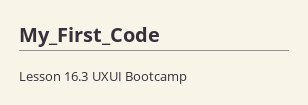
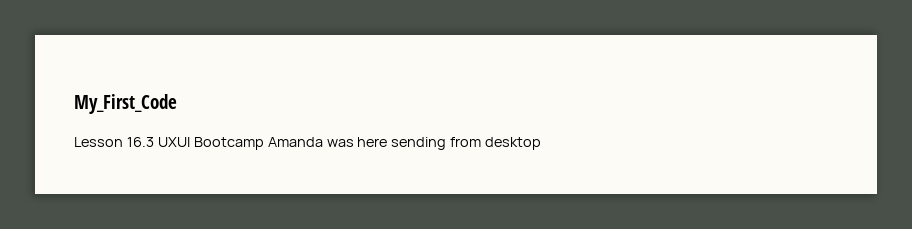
(188, 78) none -> [267,137,542,150] Amanda was here sending from desktop

